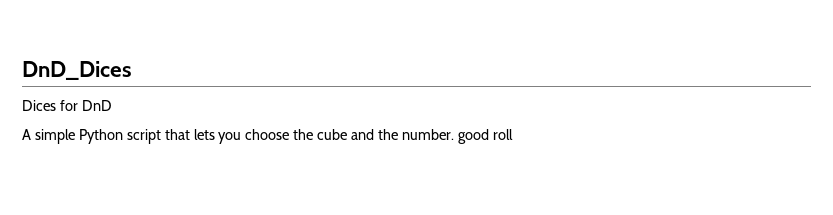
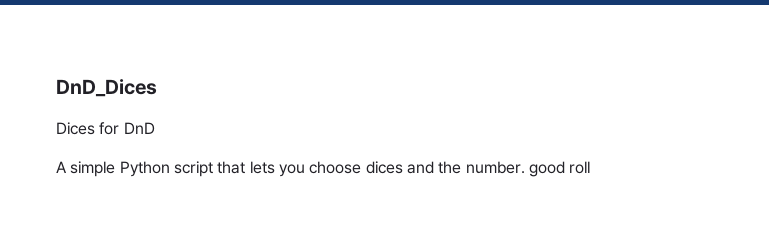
[293,129,348,140] the cube -> [365,161,403,174] dices

